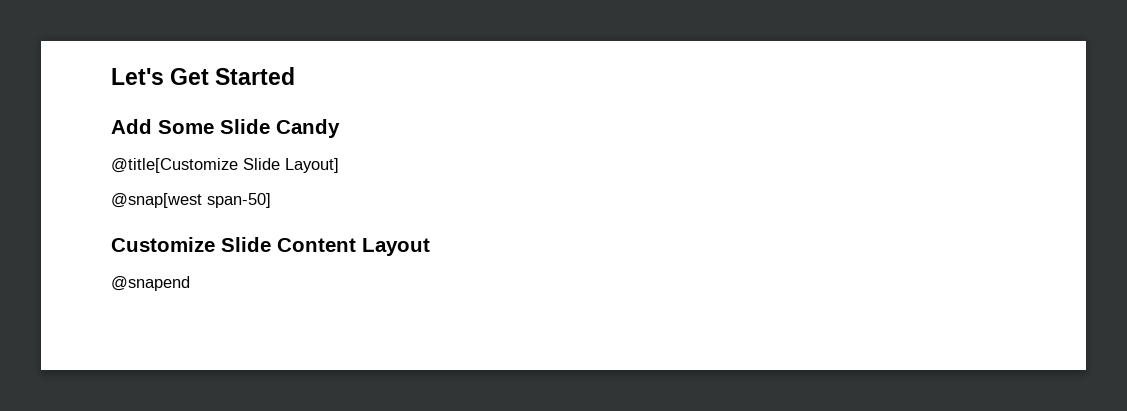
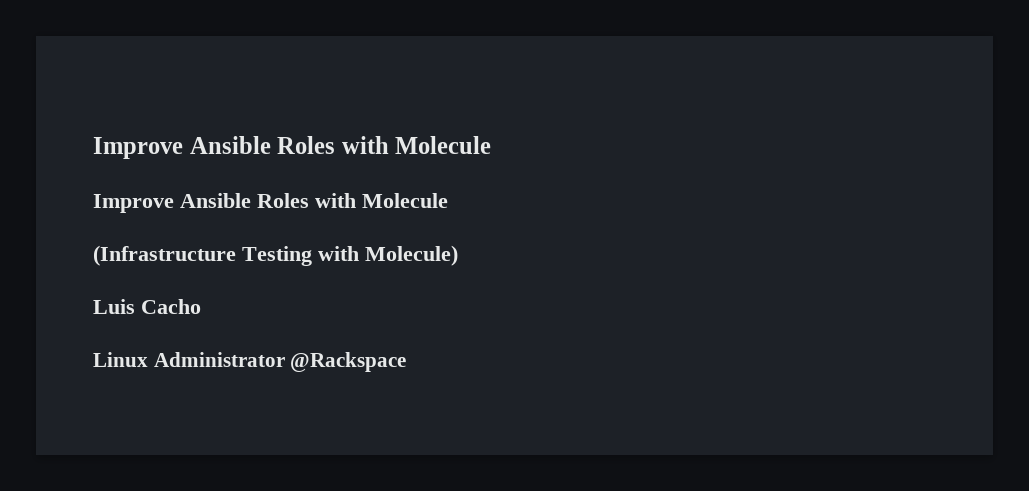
[111,67,296,85] [111,119,340,138] [111,158,339,173] [111,193,271,208] [111,237,430,256] [111,276,190,291] Let's Get Started // Add Some Slide Candy // @title[Customize Slide Layout] // @snap[west span-50] // Customize Slide Content Layout // @snapend -> [93,136,492,159] [93,193,448,213] [93,245,458,266] [93,299,201,314] [93,352,407,372] Improve Ansible Roles with Molecule // Improve Ansible Roles with Molecule // (Infrastructure Testing with Molecule) // Luis Cacho // Linux Administrator @Rackspace

